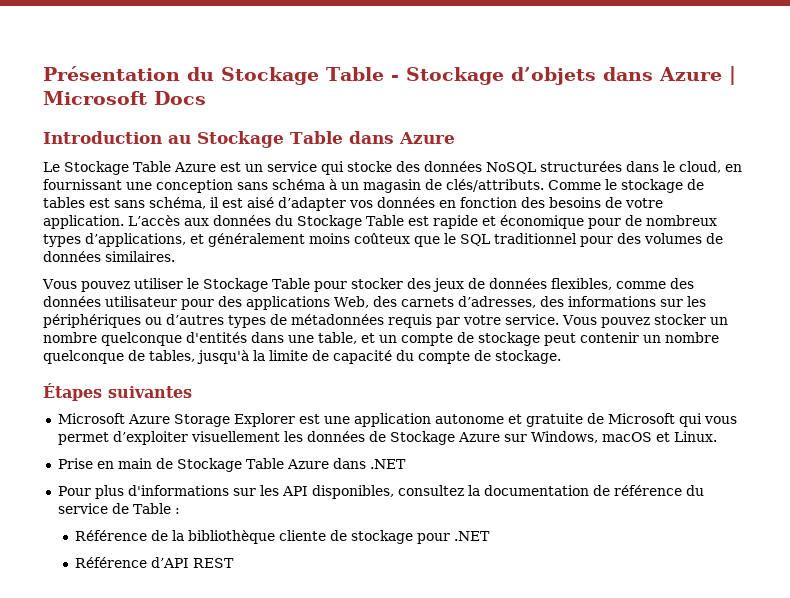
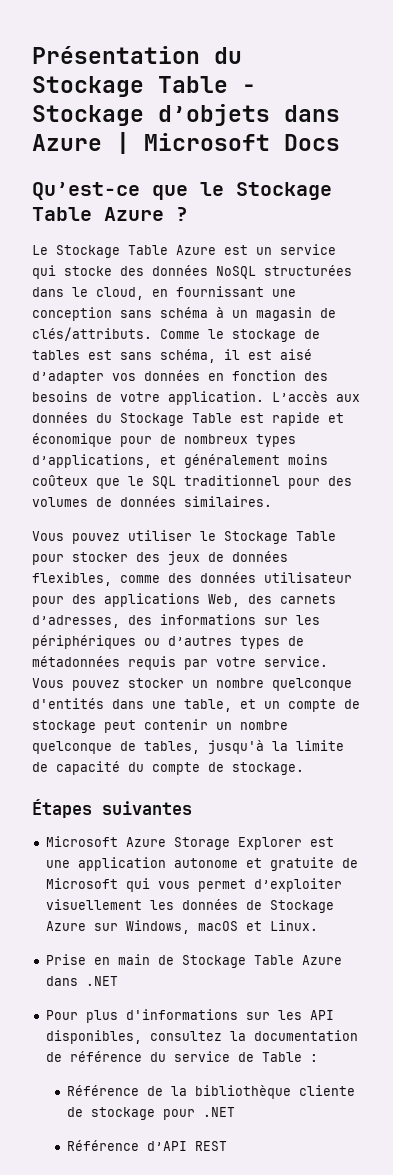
[43,131,455,148] Introduction au Stockage Table dans Azure -> [32,182,332,200] [32,207,188,221] Qu’est-ce que le Stockage Table Azure ?

